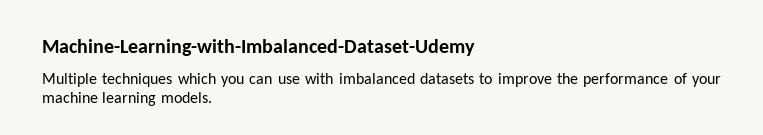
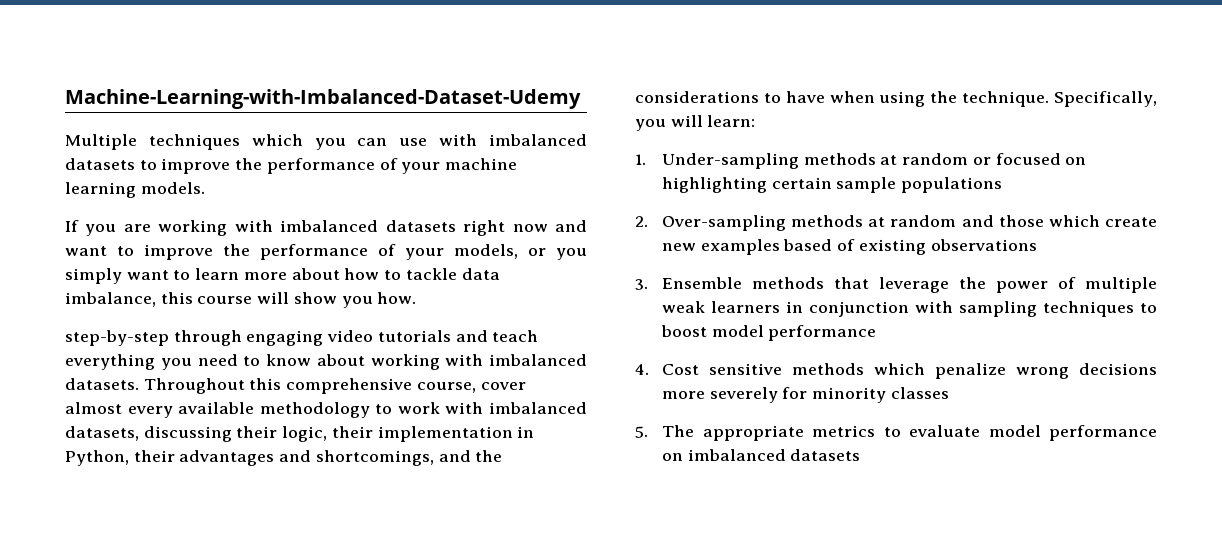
(212, 97) none -> [65,220,587,236] [65,244,587,260] [65,268,500,284] [65,292,417,308] [65,330,539,346] [65,354,587,370] [65,378,526,394] [65,402,587,418] [65,426,535,442] [65,450,503,466] [635,91,1157,107] [635,115,756,131] [635,153,1087,169] [662,177,1003,193] [635,215,1157,231] [662,239,1037,255] [635,277,1157,293] [662,301,1157,317] [661,325,877,341] [635,363,1157,379] [662,387,949,403] [635,425,1157,441] [662,449,861,461] // If you are working with imbalanced datasets right now and want to improve the performance of your models, or you simply want to learn more about how to tackle data imbalance, this course will show you how. // step-by-step through engaging video tutorials and teach everything you need to know about working with imbalanced datasets. Throughout this comprehensive course, cover almost every available methodology to work with imbalanced datasets, discussing their logic, their implementation in Python, their advantages and shortcomings, and the considerations to have when using the technique. Specifically, you will learn: // 1. Under-sampling methods at random or focused on highlighting certain sample populations // 2. Over-sampling methods at random and those which create new examples based of existing observations // 3. Ensemble methods that leverage the power of multiple weak learners in conjunction with sampling techniques to boost model performance // 4. Cost sensitive methods which penalize wrong decisions more severely for minority classes // 5. The appropriate metrics to evaluate model performance on imbalanced datasets

